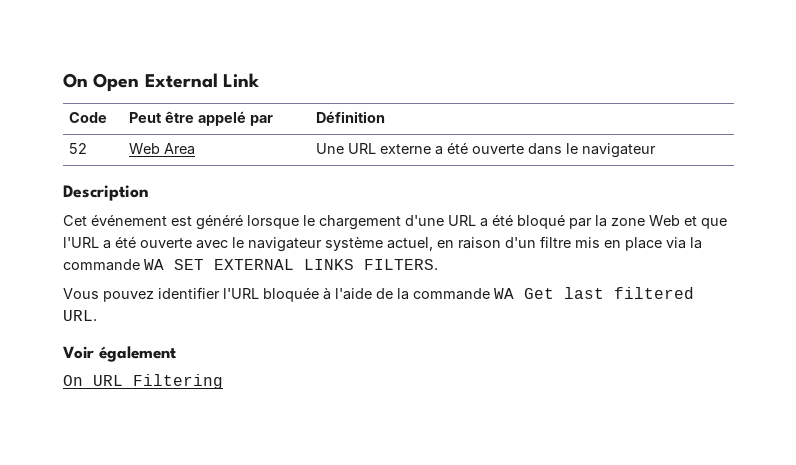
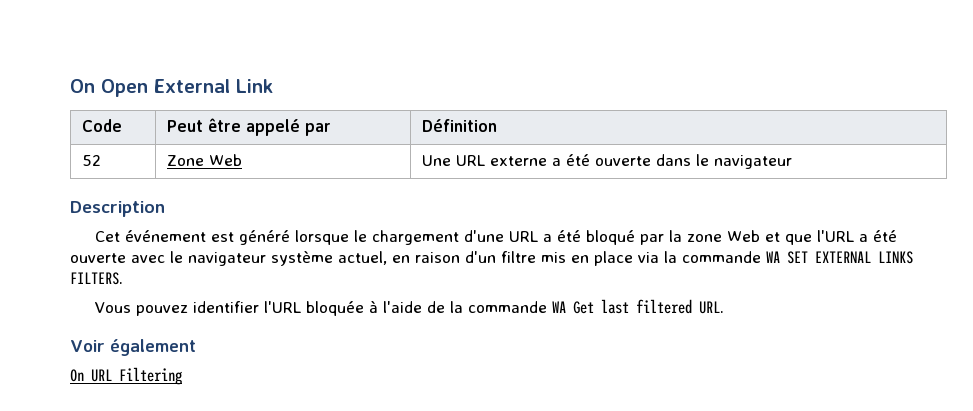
[129,143,196,155] Web Area -> [166,154,242,166] Zone Web

